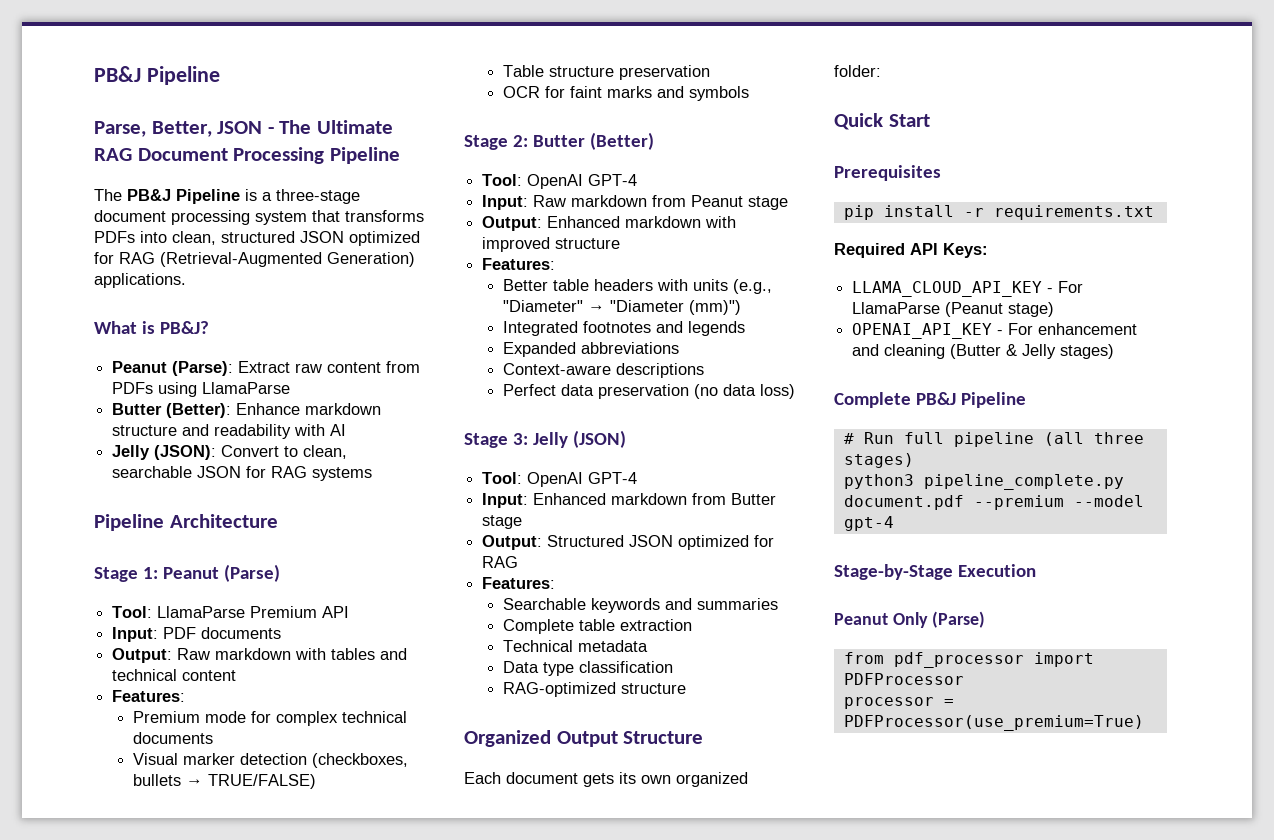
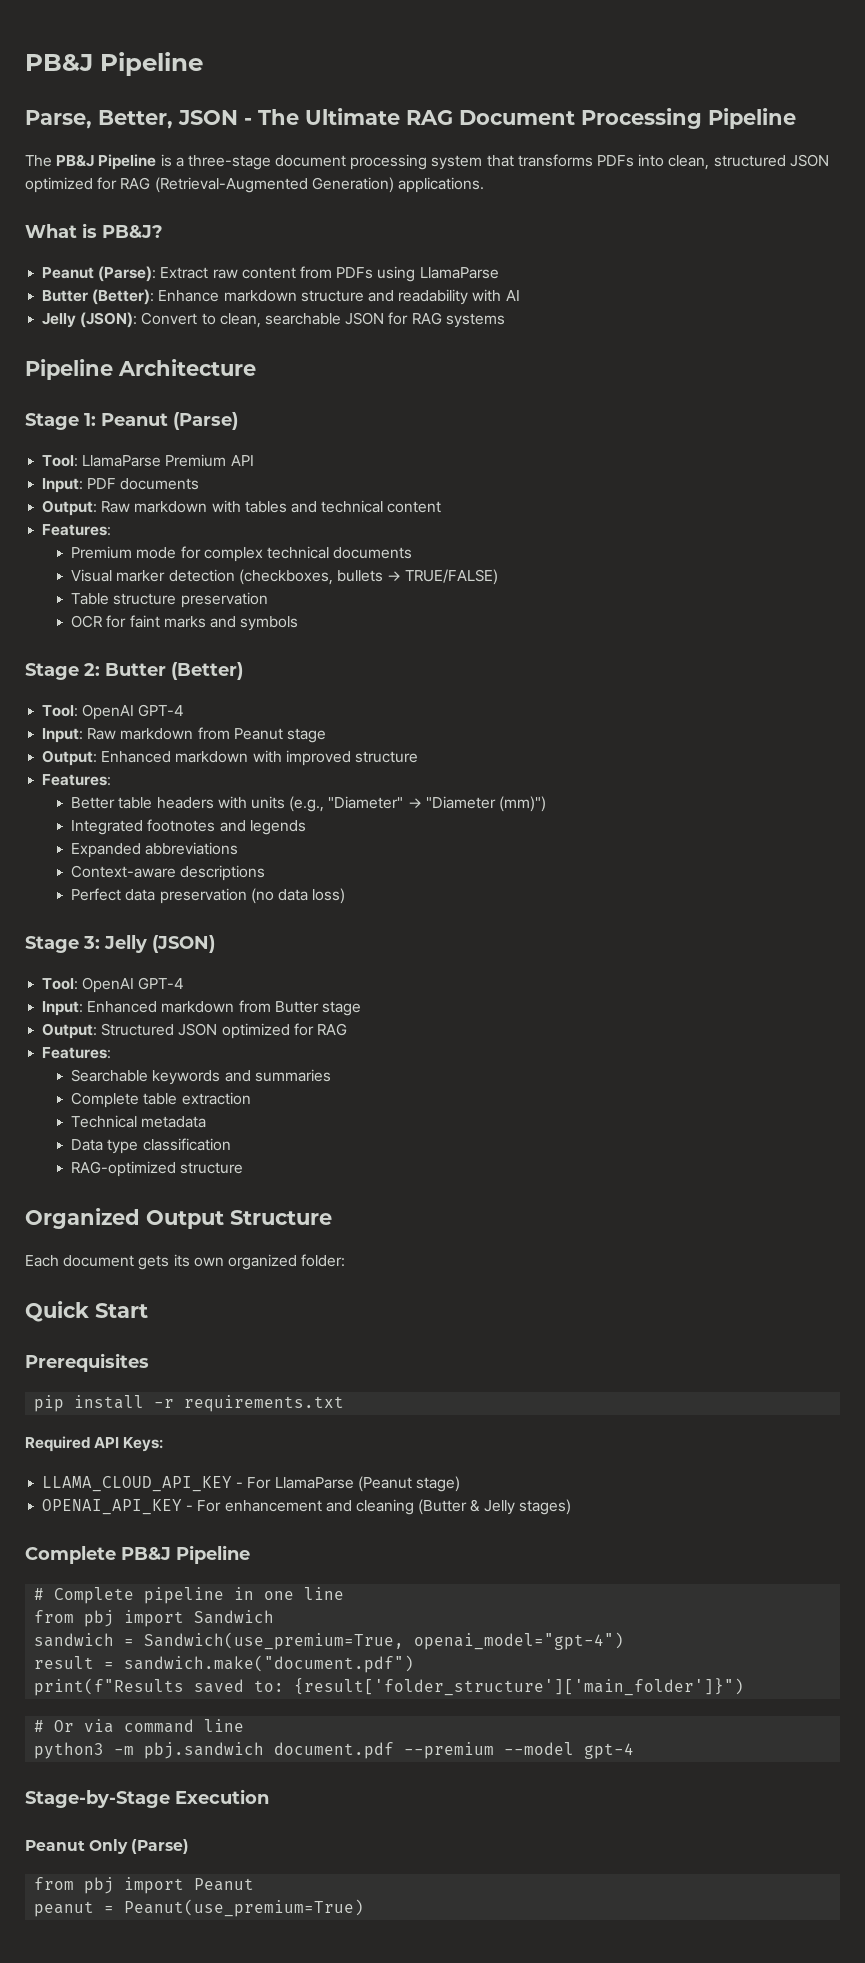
[863,432,1144,447] [843,453,914,468] Run full pipeline (all three stages) -> [54,1587,345,1604] [34,1610,275,1627] [34,1632,625,1650] [34,1655,415,1673] [34,1678,745,1696] [34,1719,245,1733] Complete pipeline in one line // from pbj import Sandwich // sandwich = Sandwich(use_premium=True, openai_model="gpt-4") // result = sandwich.make("document.pdf") // print(f"Results saved to: {result['folder_structure']['main_folder']}") // # Or via command line
[923,474,1124,490] pipeline_complete.py -> [114,1742,265,1759] -m pbj.sandwich
[893,652,1094,668] [843,673,964,685] [843,697,954,709] [843,715,1144,731] pdf_processor import PDFProcessor // processor = PDFProcessor(use_premium=True) -> [84,1877,255,1894] [34,1899,365,1917] pbj import Peanut // peanut = Peanut(use_premium=True)

